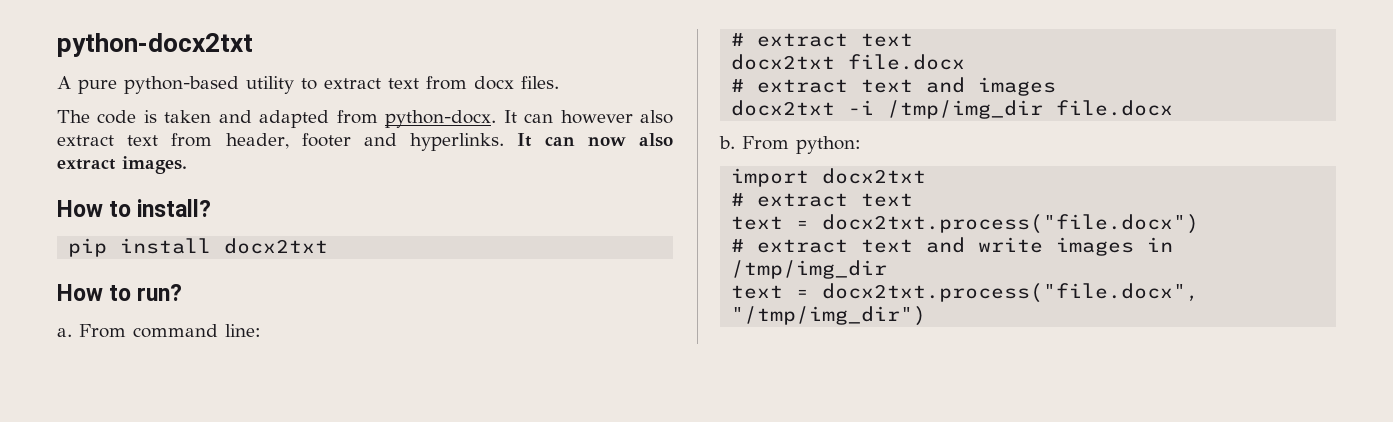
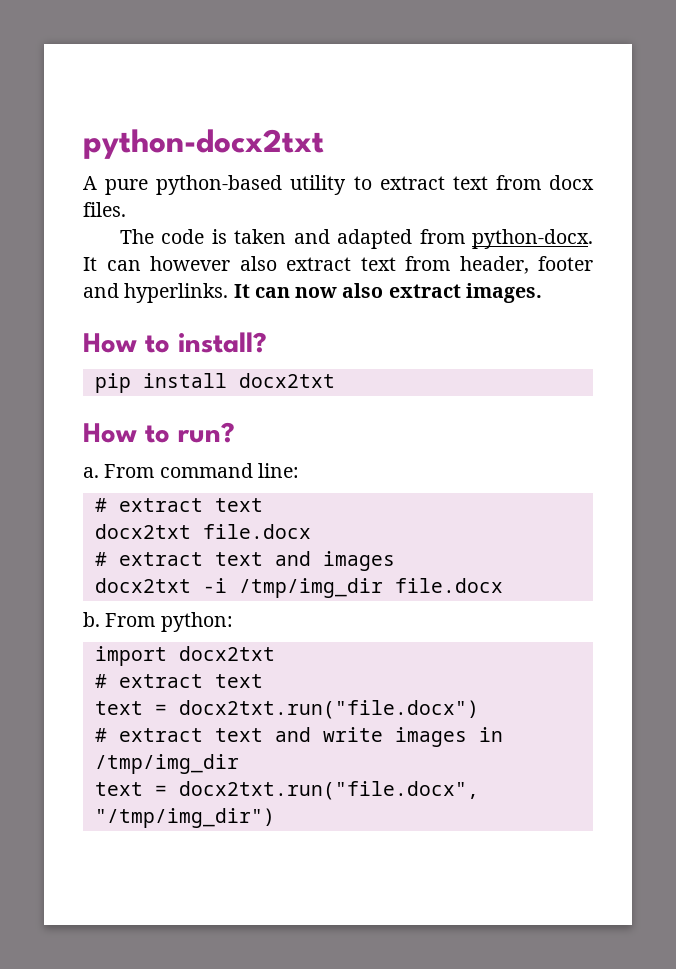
[822,214,1200,234] docx2txt.process("file.docx") -> [178,700,479,719] docx2txt.run("file.docx")
[822,283,1200,303] docx2txt.process("file.docx", -> [178,781,479,800] docx2txt.run("file.docx",

